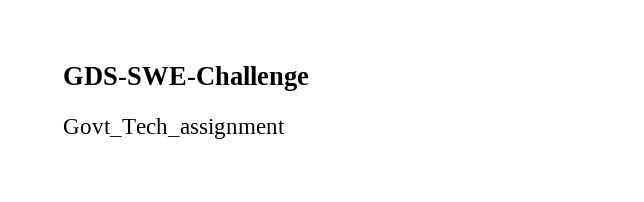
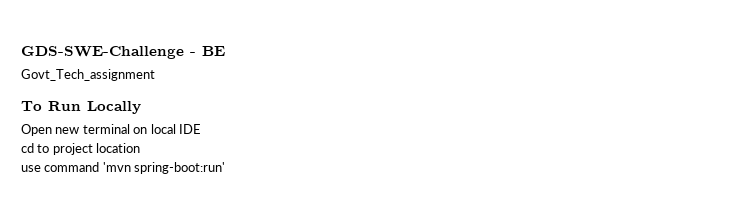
(309, 78) none -> [190,46,225,56] - BE
(285, 128) none -> [21,101,141,114] [21,124,201,136] [21,143,141,155] [21,162,226,174] // To Run Locally // Open new terminal on local IDE // cd to project location // use command 'mvn spring-boot:run'

